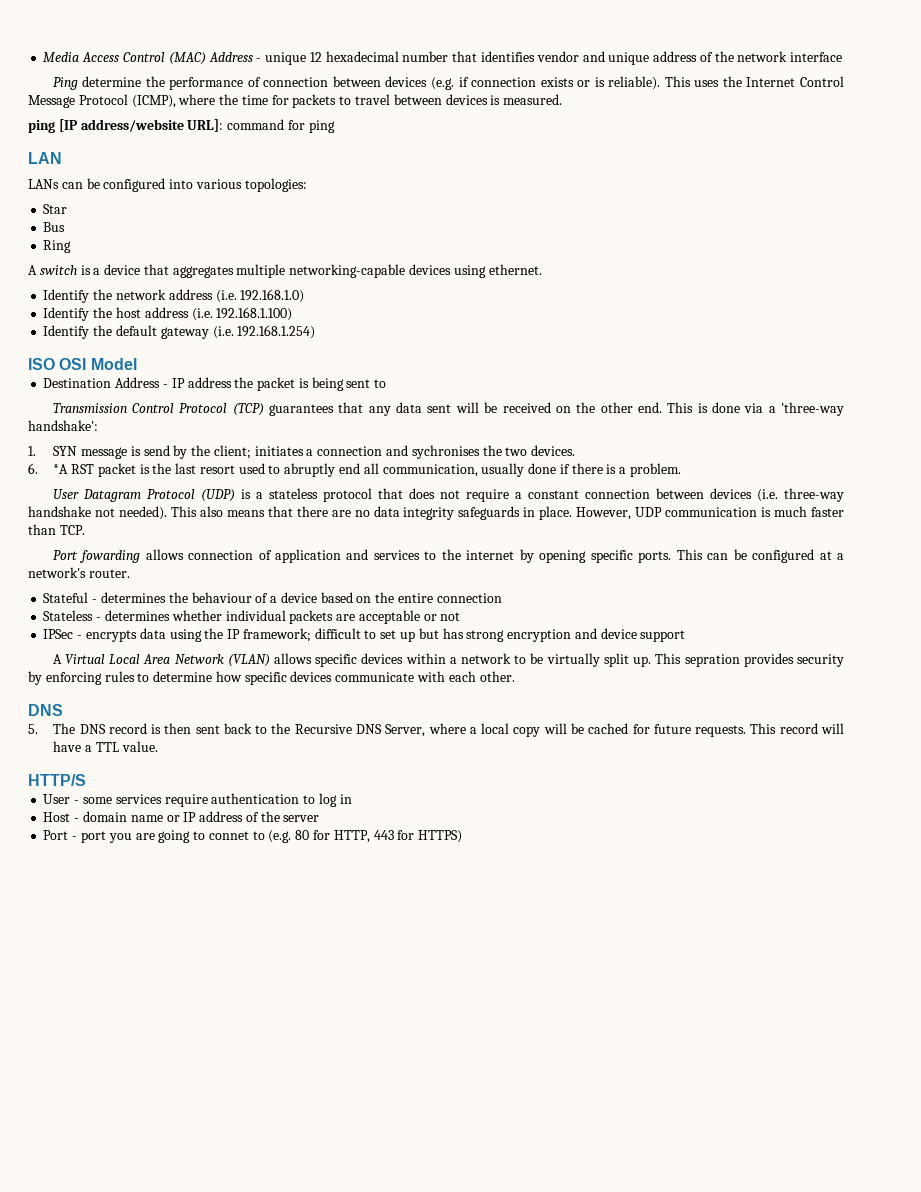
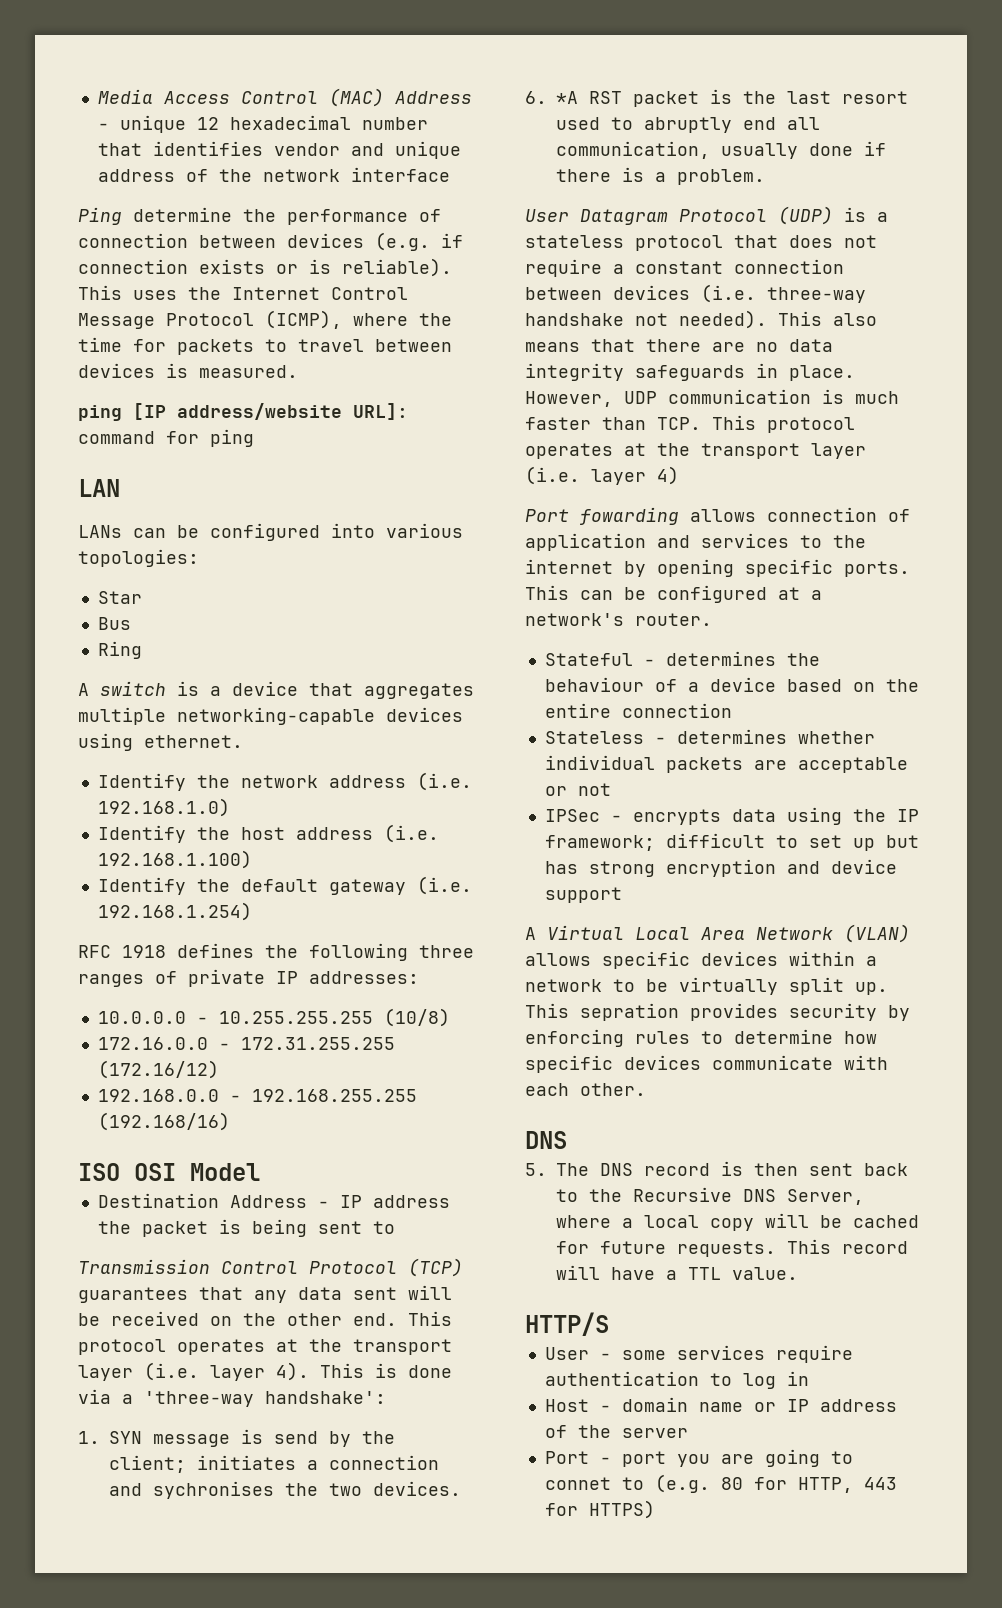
(316, 332) none -> [78,943,474,961] [78,969,419,987] [97,1008,450,1027] [97,1037,395,1050] [97,1060,219,1079] [97,1089,417,1102] [97,1112,230,1131] // RFC 1918 defines the following three ranges of private IP addresses: // 10.0.0.0 - 10.255.255.255 (10/8) // 172.16.0.0 - 172.31.255.255 (172.16/12) // 192.168.0.0 - 192.168.255.255 (192.168/16)
(694, 407) none -> [78,1339,452,1355] [78,1362,364,1381] protocol operates at the transport layer (i.e. layer 4). This
(85, 530) none -> [712,415,855,433] [525,443,866,459] [525,466,679,485] This protocol operates at the transport layer (i.e. layer 4)

